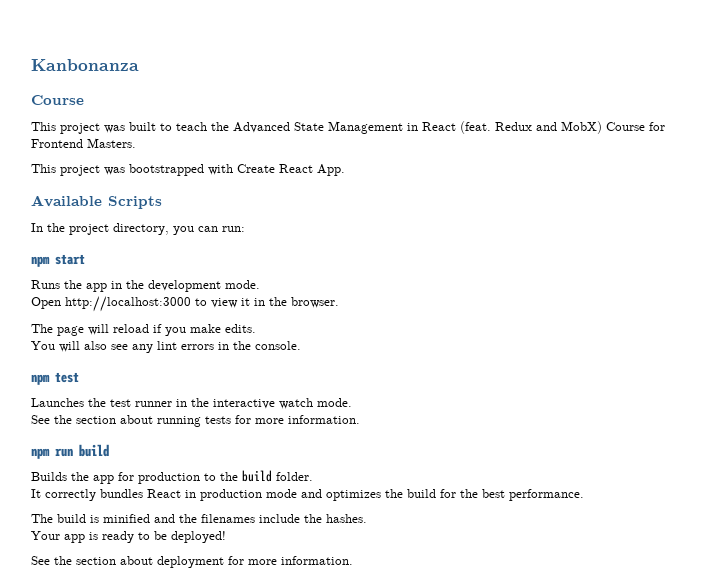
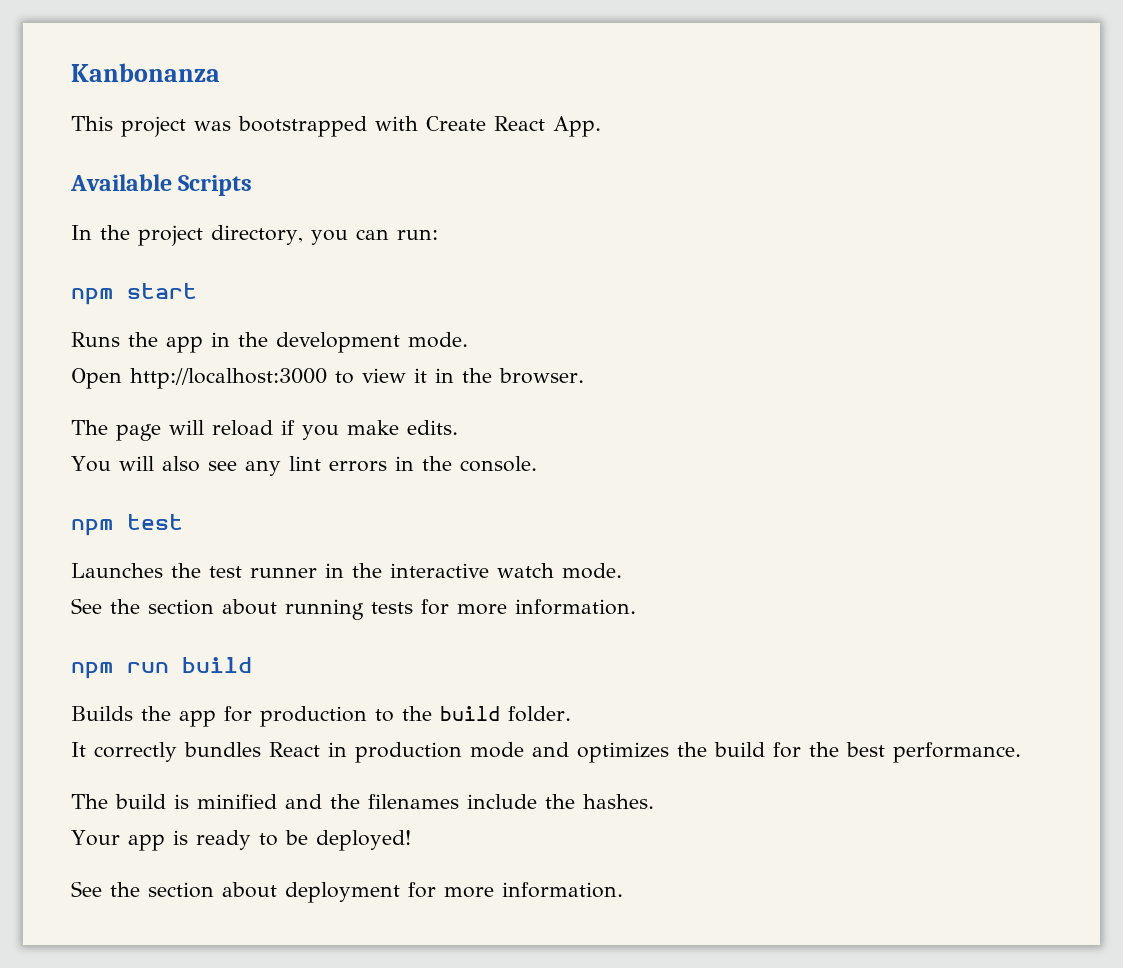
[31,95,84,105] [31,121,665,134] [31,138,136,148] // Course // This project was built to teach the Advanced State Management in React (feat. Redux and MobX) Course for Frontend Masters. -> (220, 72) none

